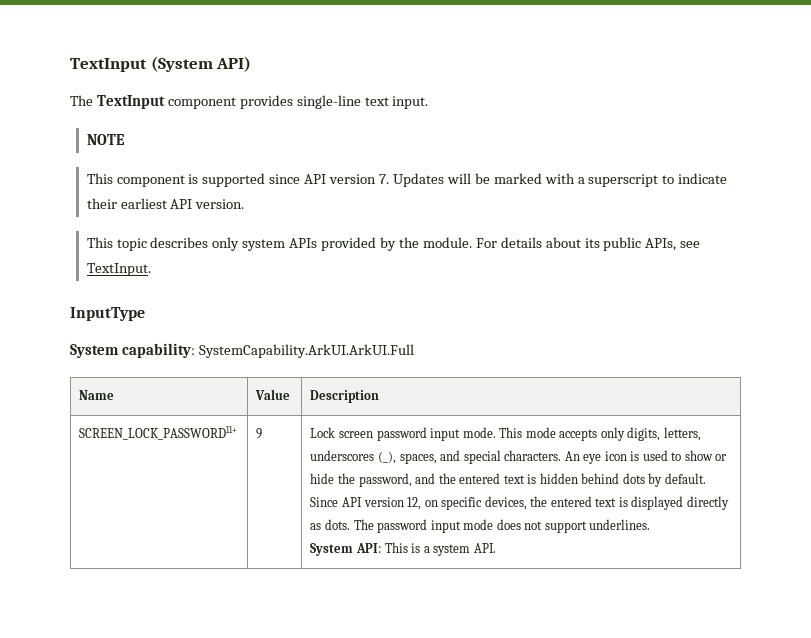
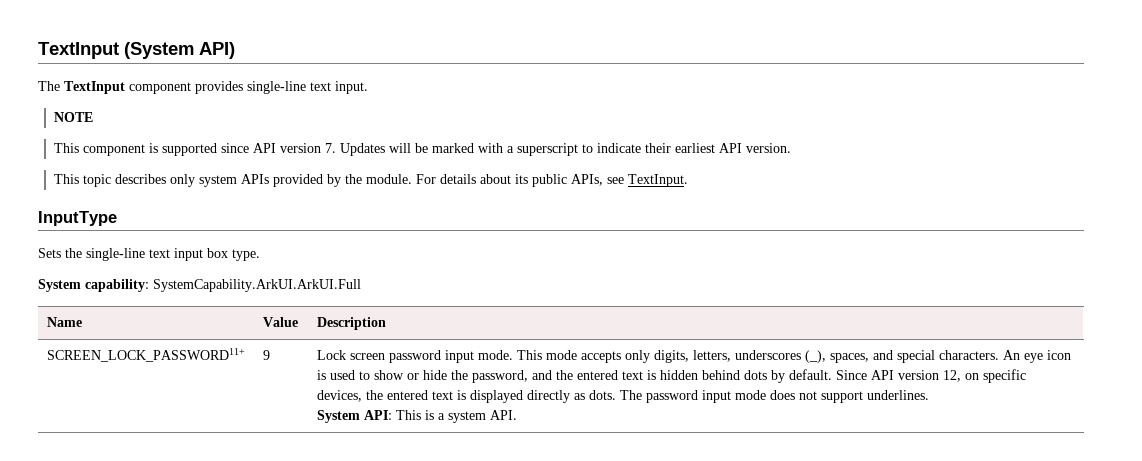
(145, 314) none -> [38,248,260,261] // Sets the single-line text input box type.

